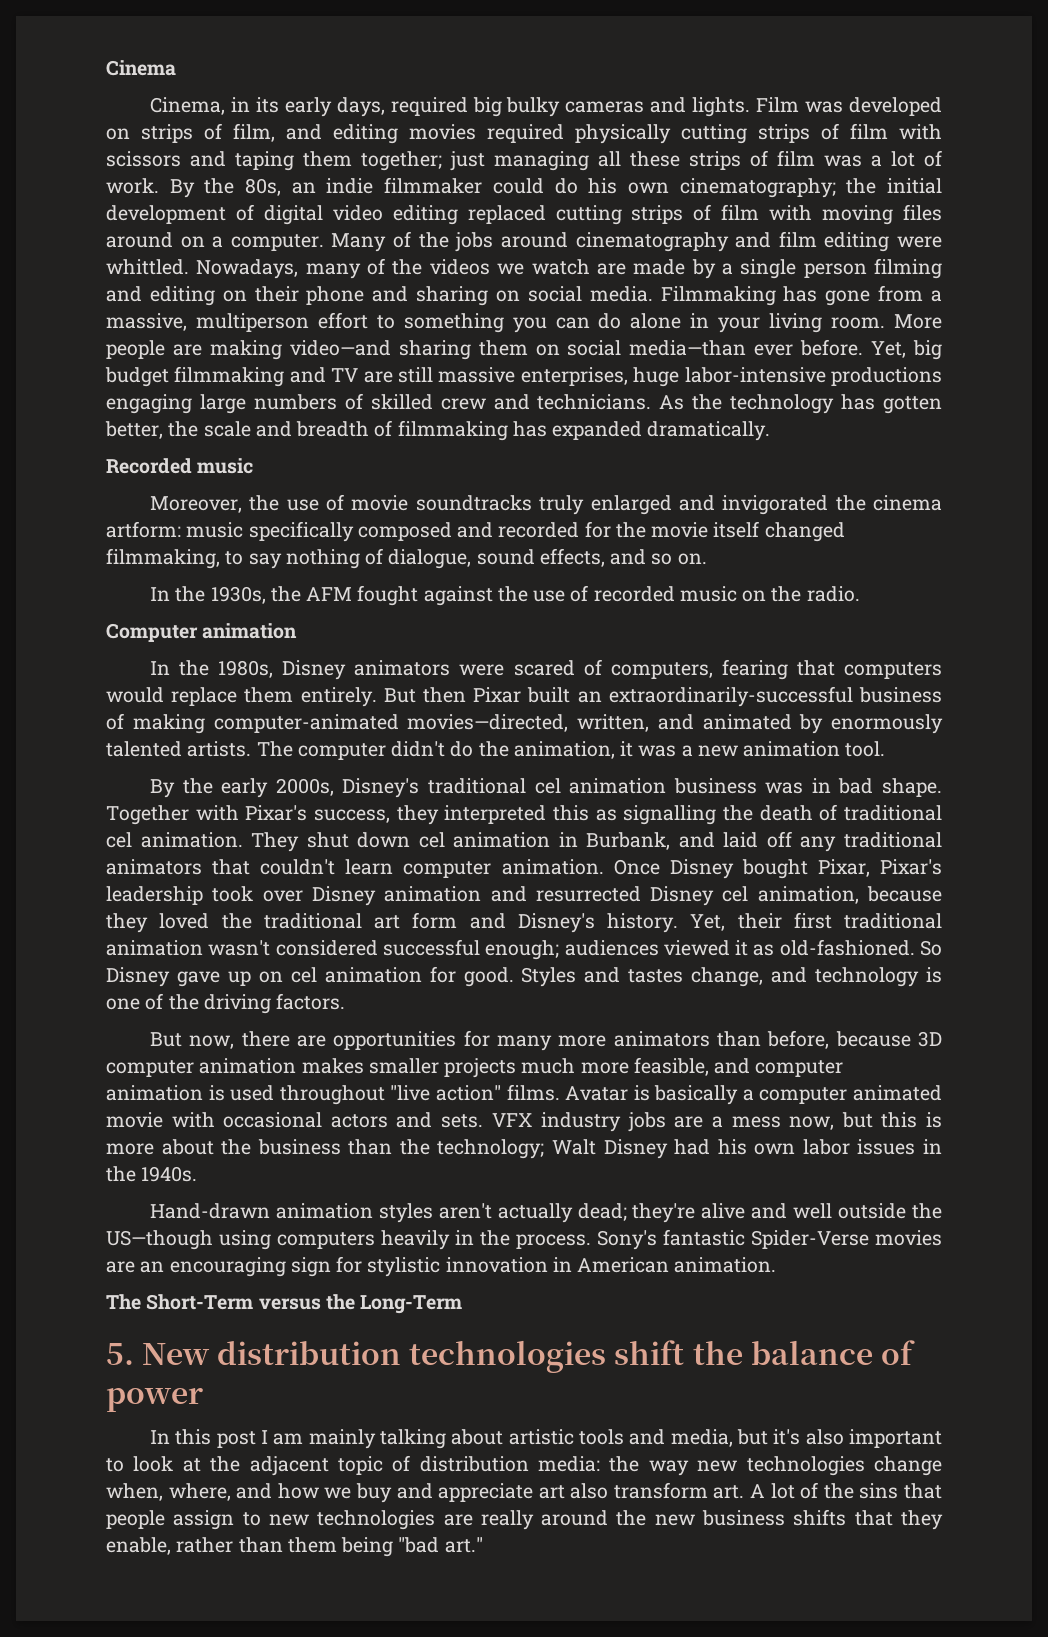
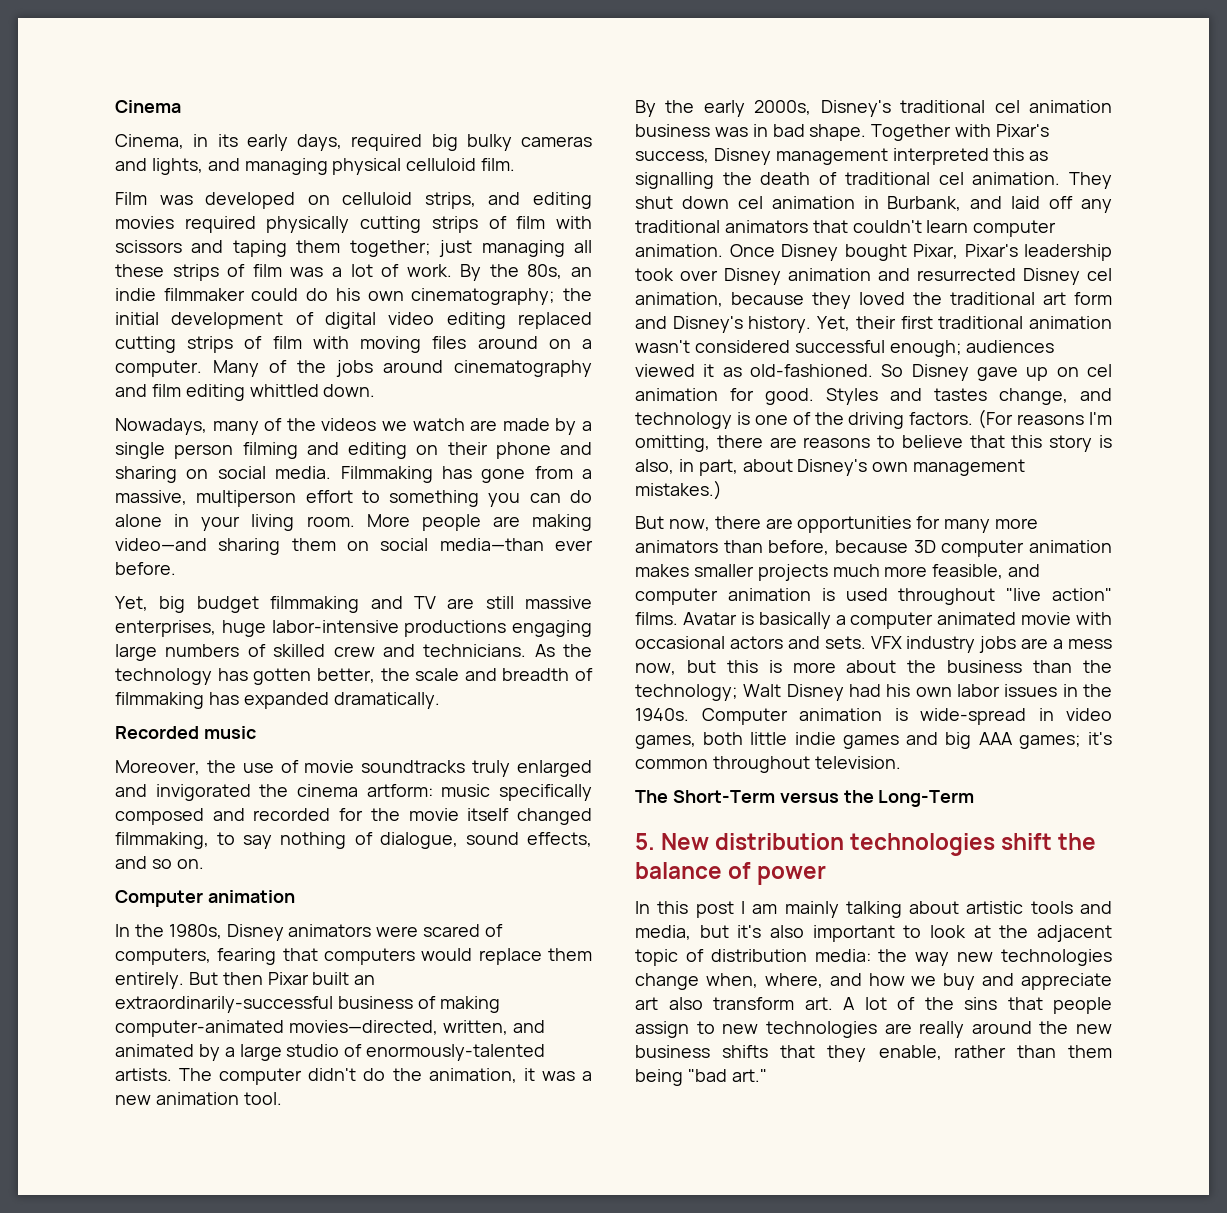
[692,97,751,117] lights. -> [151,158,516,175] lights, and managing physical celluloid film. //
[141,123,275,143] strips of film, -> [342,192,476,209] celluloid strips,
[897,236,943,248] [106,259,189,275] were whittled. -> [249,384,376,397] whittled down. //
(864, 347) none -> (176, 568) //
[149,585,860,606] // In the 1930s, the AFM fought against the use of recorded music on the radio. -> (204, 864) none
[831,714,943,734] [106,741,182,757] enormously talented -> [224,1044,546,1061] a large studio of enormously-talented
[396,805,439,825] they -> [713,148,888,165] Disney management
(346, 1001) none -> [978,409,1112,429] [635,435,1112,452] [635,459,1026,476] [635,480,722,500] (For reasons I'm omitting, there are reasons to believe that this story is also, in part, about Disney's own management mistakes.)
[149,1203,942,1223] [106,1229,942,1250] [106,1256,777,1277] // Hand-drawn animation styles aren't actually dead; they're alive and well outside the US—though using computers heavily in the process. Sony's fantastic Spider-Verse movies are an encouraging sign for stylistic innovation in American animation. -> [701,708,1112,725] [635,732,1112,749] [635,756,901,773] Computer animation is wide-spread in video games, both little indie games and big AAA games; it's common throughout television.

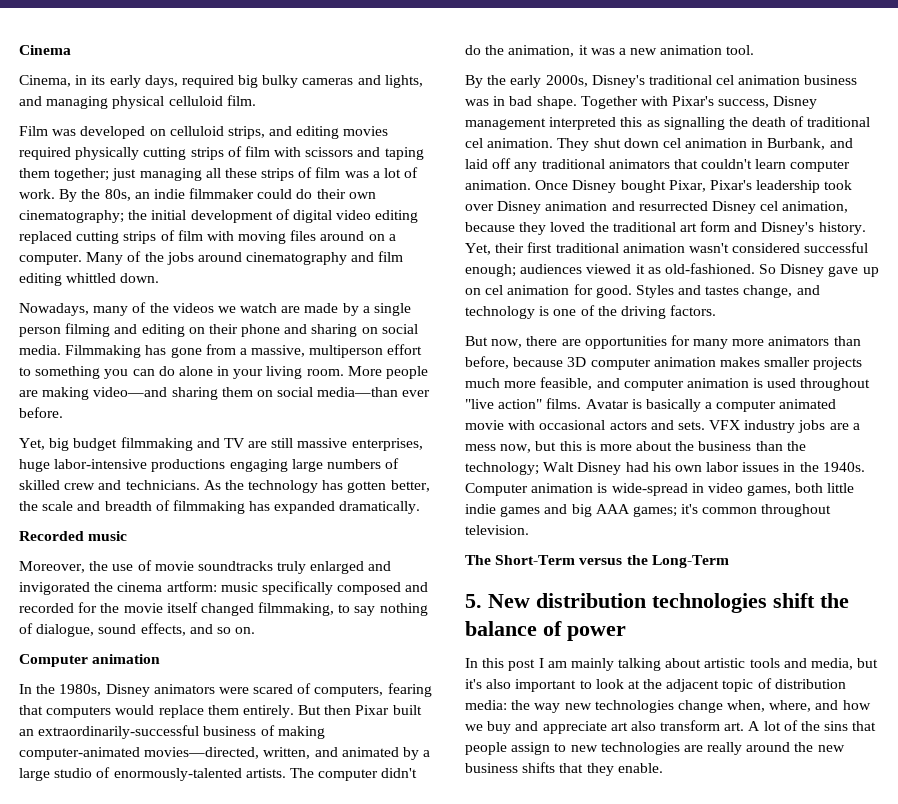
[335,288,360,301] his -> [316,189,346,199] their
[978,409,1112,429] [635,435,1112,452] [635,459,1026,476] [635,480,722,500] (For reasons I'm omitting, there are reasons to believe that this story is also, in part, about Disney's own management mistakes.) -> (717, 310) none
[878,1045,1112,1060] [635,1069,767,1086] enable, rather than them being "bad art." -> [617,763,663,773] enable.

